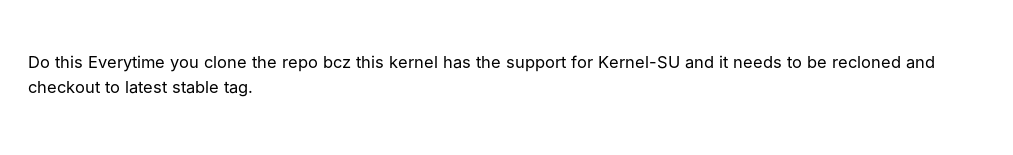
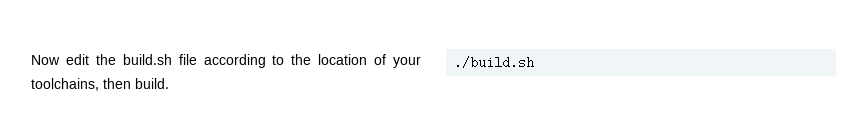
[28,55,935,72] [28,81,253,97] Do this Everytime you clone the repo bcz this kernel has the support for Kernel-SU and it needs to be recloned and checkout to latest stable tag. -> [31,54,421,68] [31,78,169,91] [454,56,535,69] Now edit the build.sh file according to the location of your toolchains, then build. // ./build.sh

